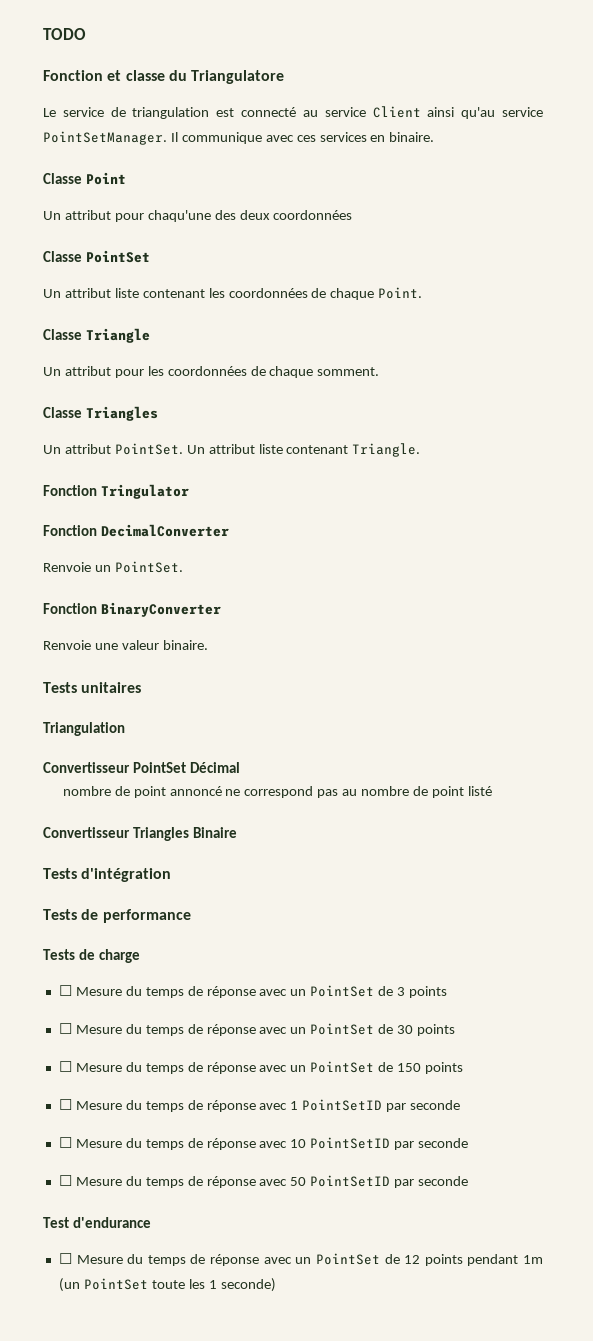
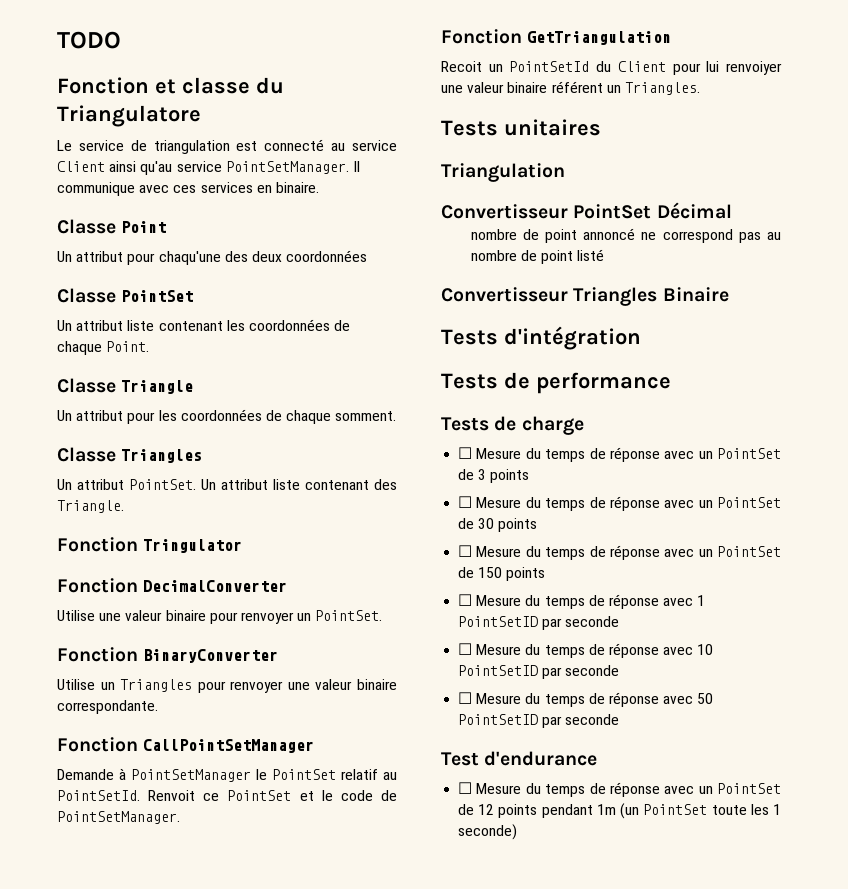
(349, 449) none -> [374,479,397,490] des
[43,561,183,573] [43,602,222,617] [43,640,208,650] Renvoie un PointSet. // Fonction BinaryConverter // Renvoie une valeur binaire. -> [57,610,383,624] [57,647,279,663] [57,679,397,693] [57,700,158,714] [57,737,315,753] [57,768,397,782] [57,790,398,801] [57,811,180,824] [441,29,672,45] [441,61,782,75] [441,81,700,95] Utilise une valeur binaire pour renvoyer un PointSet. // Fonction BinaryConverter // Utilise un Triangles pour renvoyer une valeur binaire correspondante. // Fonction CallPointSetManager // Demande à PointSetManager le PointSet relatif au PointSetId. Renvoit ce PointSet et le code de PointSetManager. // Fonction GetTriangulation // Recoit un PointSetId du Client pour lui renvoiyer une valeur binaire référent un Triangles.

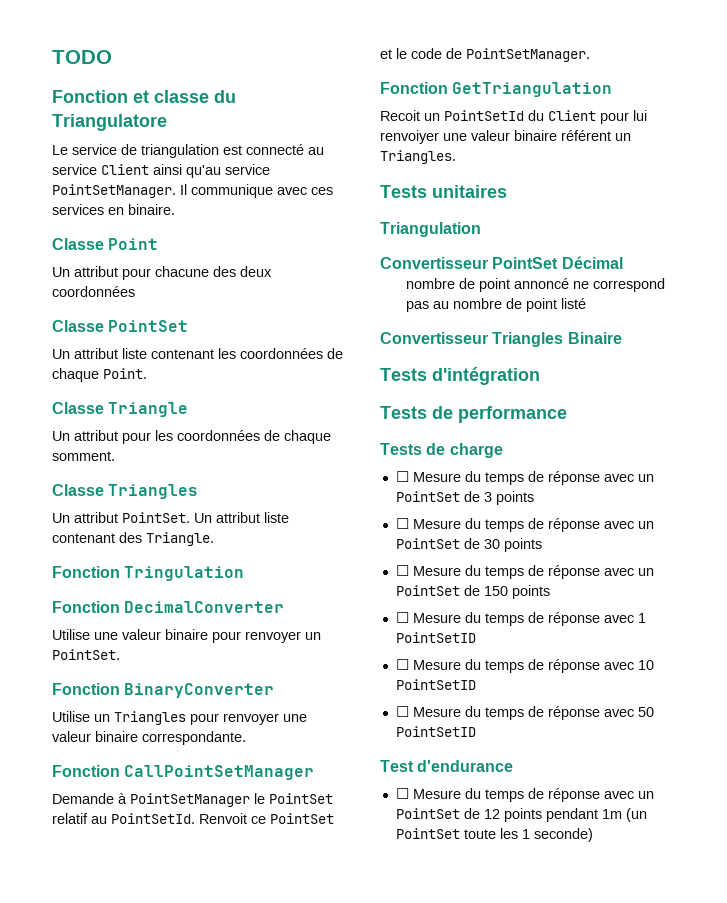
[158,251,221,265] chaqu'une -> [155,266,209,277] chacune
[143,539,243,553] Tringulator -> [124,566,245,581] Tringulation
[542,616,620,630] par seconde -> (476, 637) none
[542,665,620,679] par seconde -> (476, 684) none
[542,714,620,728] par seconde -> (476, 731) none

